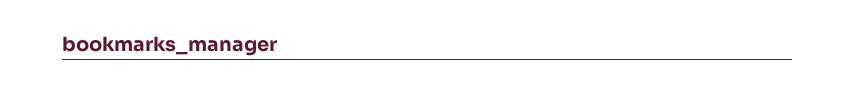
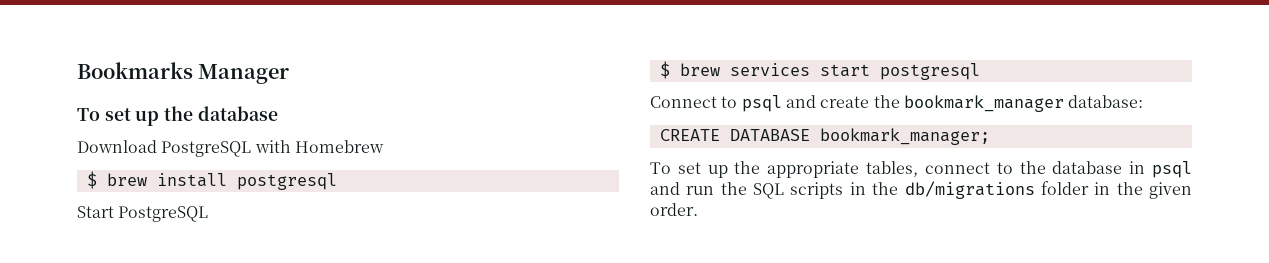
[62,36,277,56] bookmarks_manager -> [77,62,290,84] [77,106,278,126] [77,140,384,157] [86,171,337,190] [77,206,209,222] [659,61,980,80] [650,95,1144,112] [659,128,990,145] [650,161,1192,178] [650,181,1192,199] [650,203,698,216] Bookmarks Manager // To set up the database // Download PostgreSQL with Homebrew // $ brew install postgresql // Start PostgreSQL // $ brew services start postgresql // Connect to psql and create the bookmark_manager database: // CREATE DATABASE bookmark_manager; // To set up the appropriate tables, connect to the database in psql and run the SQL scripts in the db/migrations folder in the given order.

